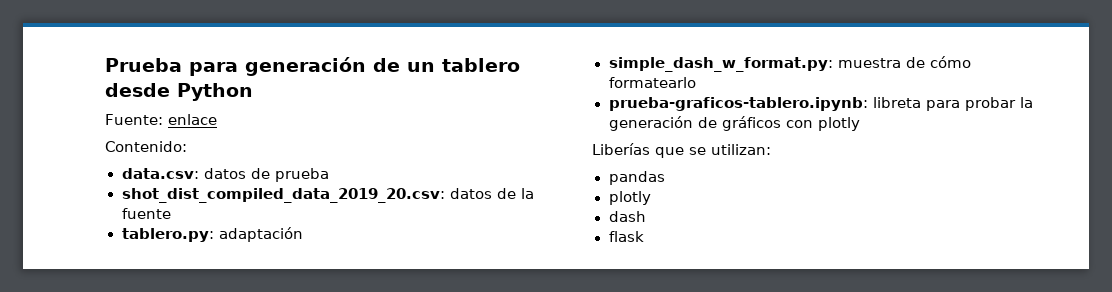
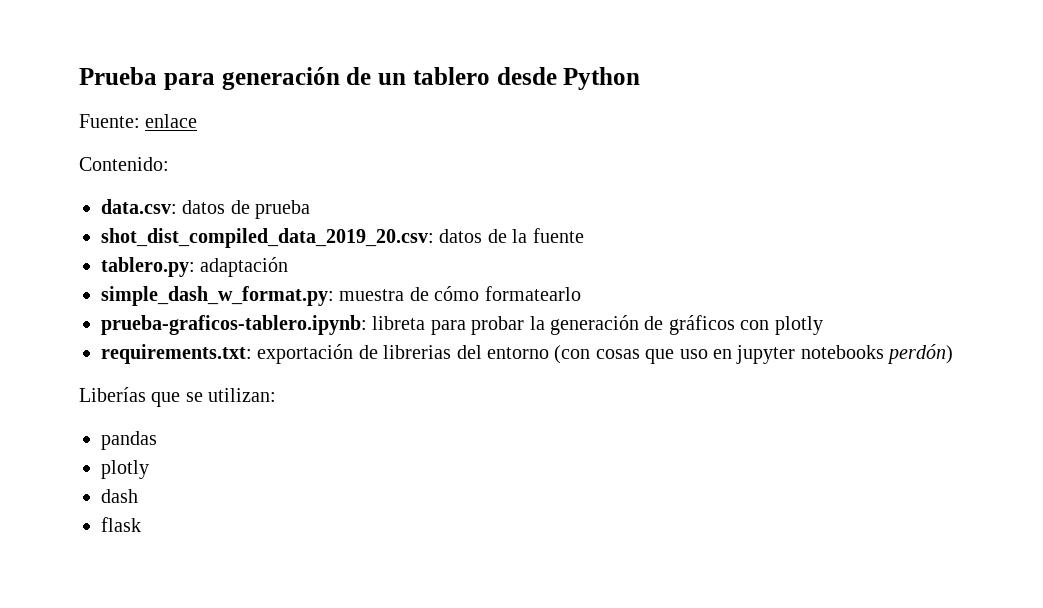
(860, 124) none -> [101,344,954,364] // requirements.txt: exportación de librerias del entorno (con cosas que uso en jupyter notebooks perdón)

